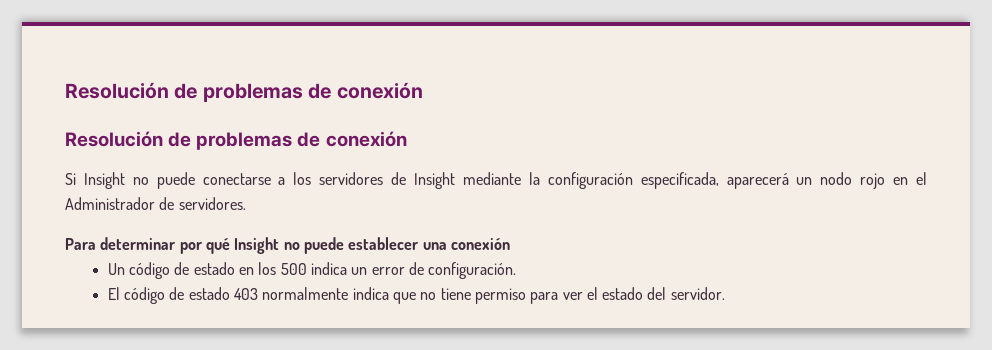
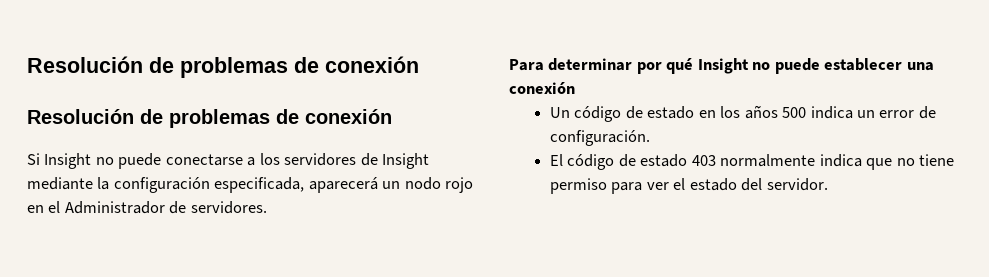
(277, 268) none -> [744,105,778,119] años

